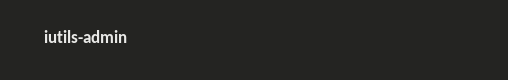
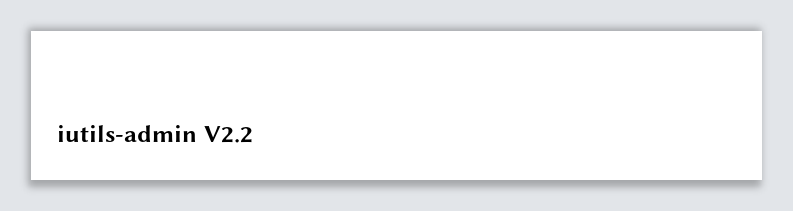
(127, 36) none -> [203,126,253,143] V2.2

